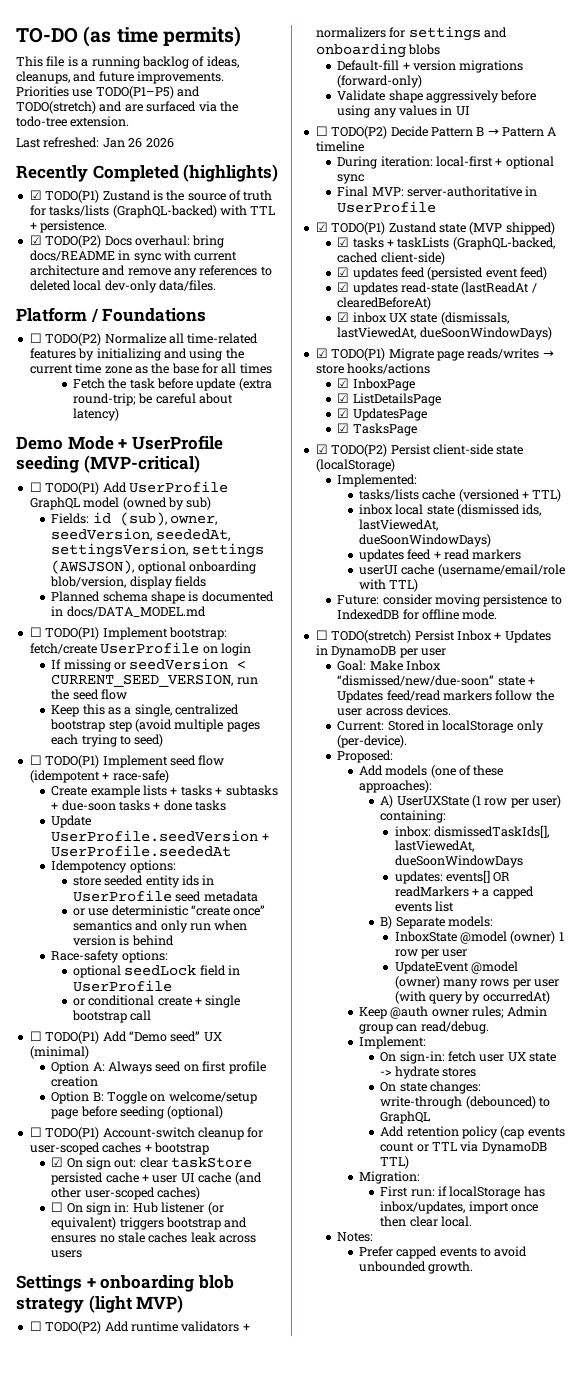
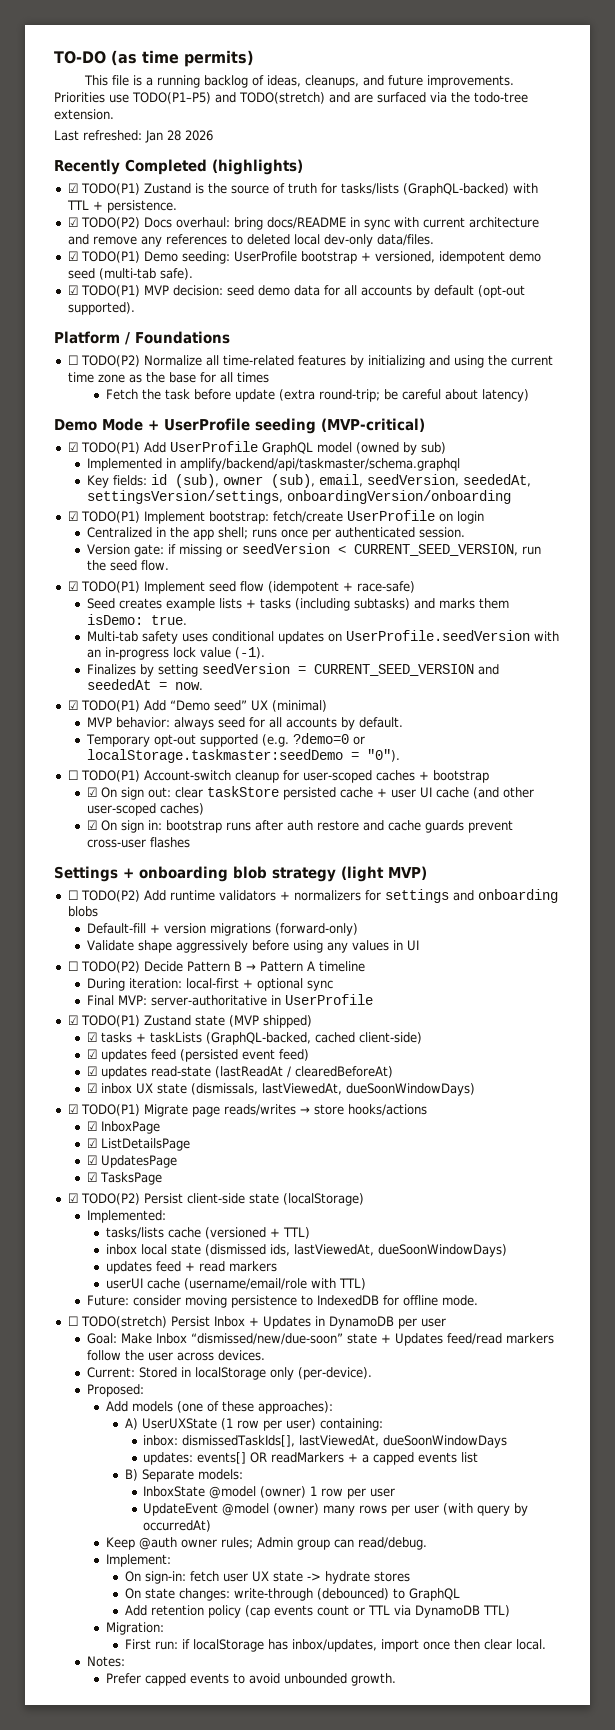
[128,138,143,148] 26 -> [167,130,181,141] 28
(216, 285) none -> [67,251,541,264] [67,268,193,280] [67,285,525,298] [67,302,135,315] // ☑ TODO(P1) Demo seeding: UserProfile bootstrap + versioned, idempotent demo seed (multi-tab safe). // ☑ TODO(P1) MVP decision: seed demo data for all accounts by default (opt-out supported).
[29,482,42,492] ☐ -> [67,442,78,452] ☑
[51,512,218,526] [51,528,230,541] [51,543,264,558] [51,560,257,574] [50,576,207,589] [51,591,274,604] [51,606,206,617] [29,627,42,637] Fields: id (sub), owner, seedVersion, seededAt, settingsVersion, settings (AWSJSON), optional onboarding blob/version, display fields // Planned schema shape is documented in docs/DATA_MODEL.md // ☐ -> [86,458,460,471] [86,474,531,488] [86,490,511,504] [67,511,78,521] Implemented in amplify/backend/api/taskmaster/schema.graphql // Key fields: id (sub), owner (sub), email, seedVersion, seededAt, settingsVersion/settings, onboardingVersion/onboarding // ☑
[51,659,62,669] If -> [86,527,465,540] [86,544,176,557] Centralized in the app shell; runs once per authenticated session. // Version gate: if
[101,689,128,700] [51,704,240,717] [50,719,260,732] [51,734,164,747] [29,755,42,765] flow // Keep this as a single, centralized bootstrap step (avoid multiple pages each trying to seed) // ☐ -> [140,560,169,571] [67,581,78,591] flow. // ☑
[51,786,88,796] Create -> [86,598,162,609] Seed creates
[215,785,278,796] [51,800,227,811] [51,815,92,828] [51,830,269,842] [51,845,232,857] [51,860,176,873] [72,875,215,888] [72,890,258,902] [72,905,266,916] [72,920,248,933] [72,935,174,946] [51,950,168,963] [72,965,240,978] [72,980,172,992] [72,995,241,1008] [71,1010,152,1023] [29,1031,42,1041] + subtasks + due-soon tasks + done tasks // Update UserProfile.seedVersion + UserProfile.seededAt // Idempotency options: // store seeded entity ids in UserProfile seed metadata // or use deterministic “create once” semantics and only run when version is behind // Race-safety options: // optional seedLock field in UserProfile // or conditional create + single bootstrap call // ☐ -> [294,598,509,611] [86,614,187,625] [86,630,559,644] [86,647,265,660] [86,663,499,677] [86,679,203,690] [67,700,78,710] (including subtasks) and marks them isDemo: true. // Multi-tab safety uses conditional updates on UserProfile.seedVersion with an in-progress lock value (-1). // Finalizes by setting seedVersion = CURRENT_SEED_VERSION and seededAt = now. // ☑
[51,1061,266,1074] [51,1076,99,1087] [51,1091,257,1104] [51,1106,224,1119] Option A: Always seed on first profile creation // Option B: Toggle on welcome/setup page before seeding (optional) -> [86,717,403,730] [85,733,365,747] [86,749,400,763] MVP behavior: always seed for all accounts by default. // Temporary opt-out supported (e.g. ?demo=0 or localStorage.taskmaster:seedDemo = "0").
[51,1202,64,1212] ☐ -> [86,820,97,830] ☑
[132,1202,224,1215] [51,1217,248,1230] [51,1232,257,1243] [51,1250,83,1258] Hub listener (or equivalent) triggers bootstrap and ensures no stale caches leak across users -> [165,820,513,833] [86,837,190,848] bootstrap runs after auth restore and cache guards prevent cross-user flashes

